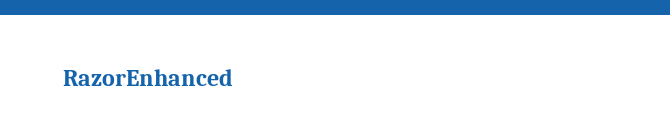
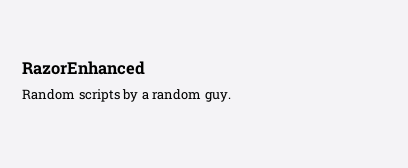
(233, 77) none -> [22,89,231,102] // Random scripts by a random guy.

